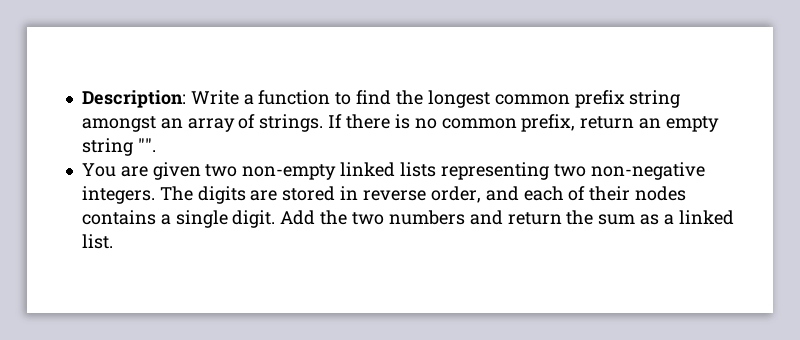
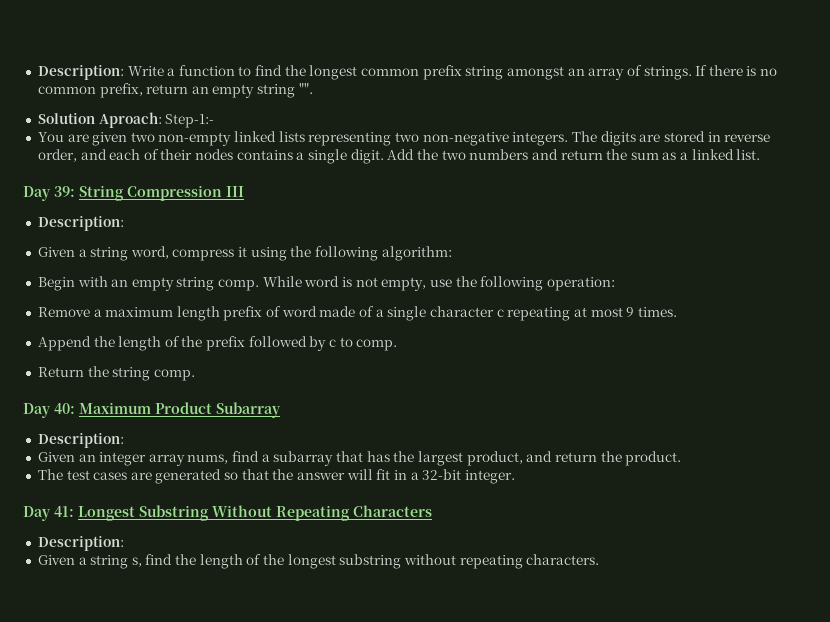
(156, 145) none -> [37,112,215,128] // Solution Aproach: Step-1:-
(113, 241) none -> [23,185,244,201] [37,216,124,231] [37,246,452,261] [37,276,615,291] [37,306,677,321] [37,336,398,351] [37,366,195,381] [23,402,281,418] [37,433,124,448] [37,451,682,466] [37,469,515,484] [23,505,432,521] [37,536,124,551] [37,554,600,569] // Day 39: String Compression III // Description: // Given a string word, compress it using the following algorithm: // Begin with an empty string comp. While word is not empty, use the following operation: // Remove a maximum length prefix of word made of a single character c repeating at most 9 times. // Append the length of the prefix followed by c to comp. // Return the string comp. // Day 40: Maximum Product Subarray // Description: // Given an integer array nums, find a subarray that has the largest product, and return the product. // The test cases are generated so that the answer will fit in a 32-bit integer. // Day 41: Longest Substring Without Repeating Characters // Description: // Given a string s, find the length of the longest substring without repeating characters.

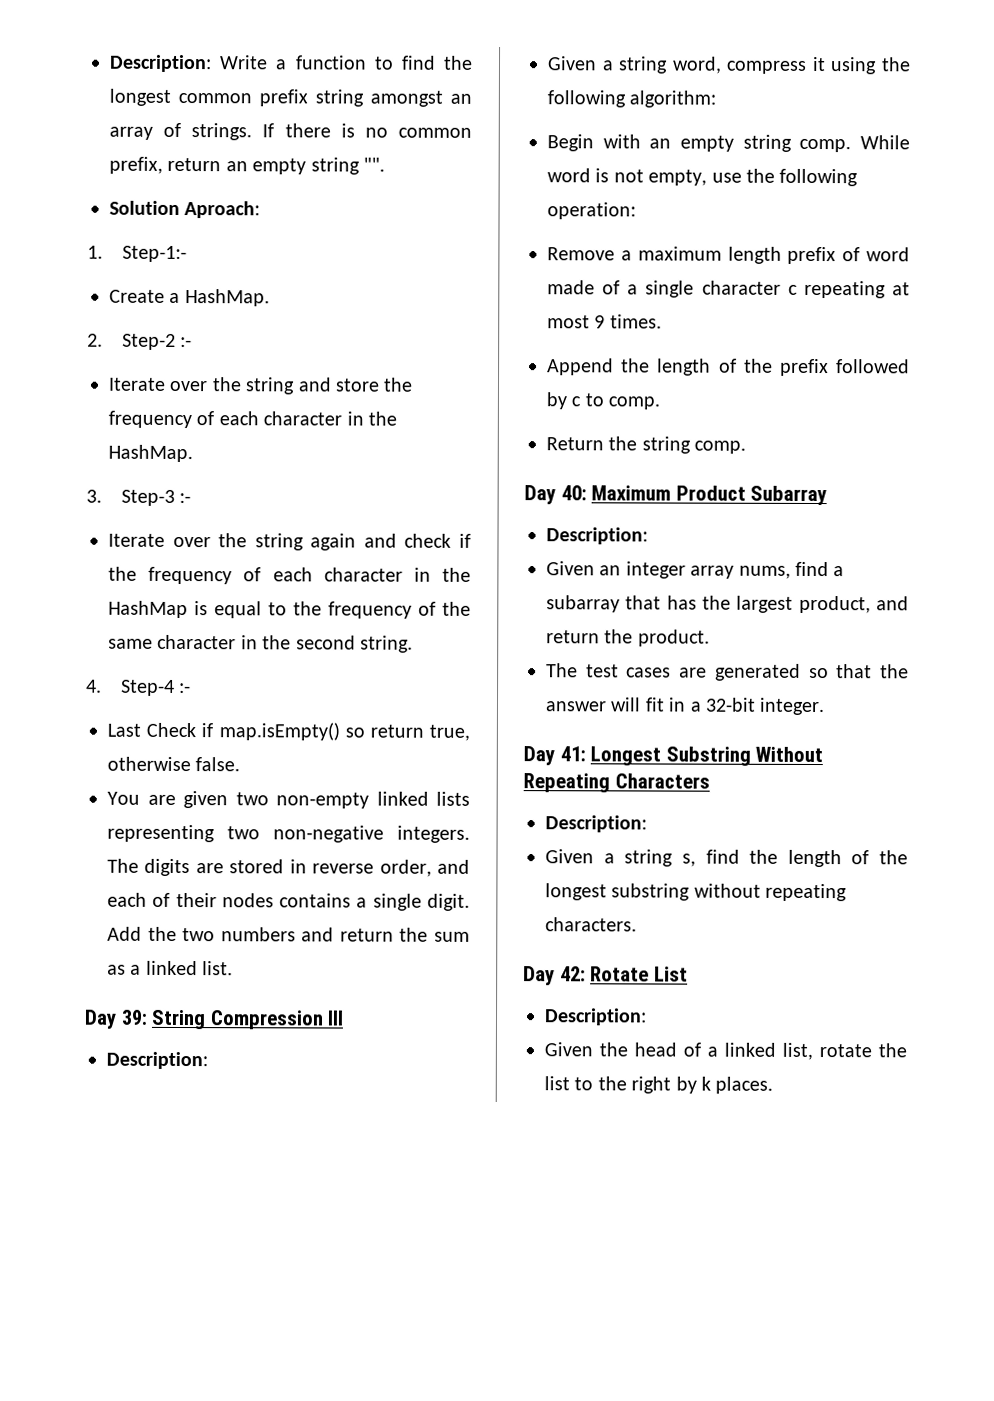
(162, 120) none -> [87,245,103,259] // 1.
(215, 121) none -> [109,289,270,307] [87,333,193,350] [108,377,414,395] [108,410,397,429] [108,444,193,463] [86,489,192,506] [108,533,471,551] [108,566,472,585] [108,600,471,619] [108,634,413,653] [86,679,192,696] [107,722,471,741] [107,756,241,772] // Create a HashMap. // 2. Step-2 :- // Iterate over the string and store the frequency of each character in the HashMap. // 3. Step-3 :- // Iterate over the string again and check if the frequency of each character in the HashMap is equal to the frequency of the same character in the second string. // 4. Step-4 :- // Last Check if map.isEmpty() so return true, otherwise false.
(600, 559) none -> [523,966,688,986] [544,1008,647,1026] [544,1042,907,1060] [544,1076,774,1094] // Day 42: Rotate List // Description: // Given the head of a linked list, rotate the list to the right by k places.

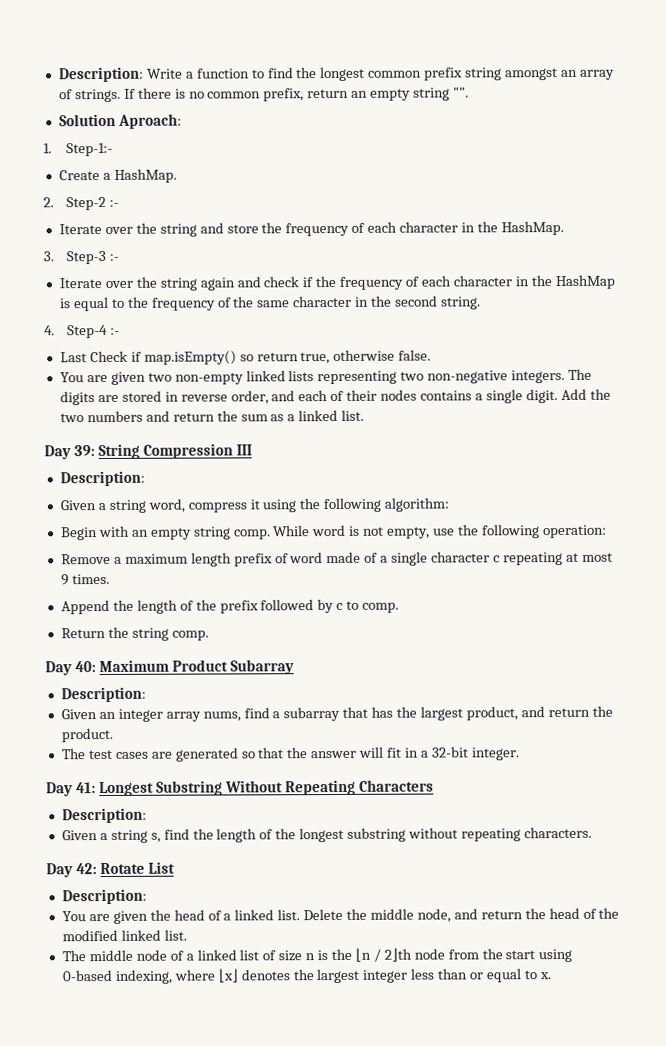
[544,1042,593,1057] Given -> [61,910,148,924] You are given
[782,1042,907,1060] [544,1076,774,1094] list, rotate the list to the right by k places. -> [277,907,620,923] [61,929,187,942] [61,947,573,963] [61,968,551,984] list. Delete the middle node, and return the head of the modified linked list. // The middle node of a linked list of size n is the ⌊n / 2⌋th node from the start using 0-based indexing, where ⌊x⌋ denotes the largest integer less than or equal to x.

